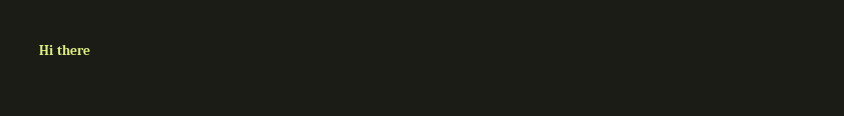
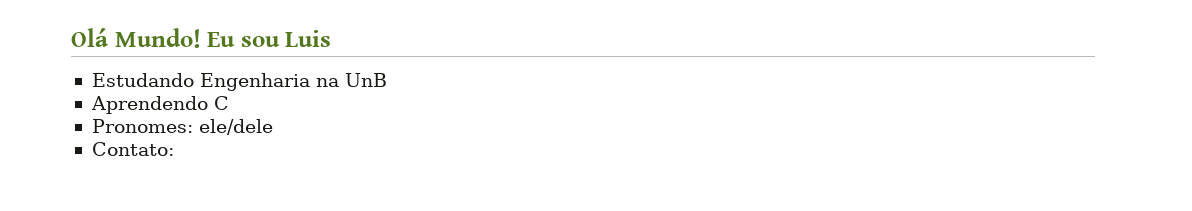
[39,44,90,55] Hi there -> [71,28,332,48] [91,73,387,91] [90,96,229,114] [91,119,273,135] [91,142,174,156] Olá Mundo! Eu sou Luis // Estudando Engenharia na UnB // Aprendendo C // Pronomes: ele/dele // Contato:

